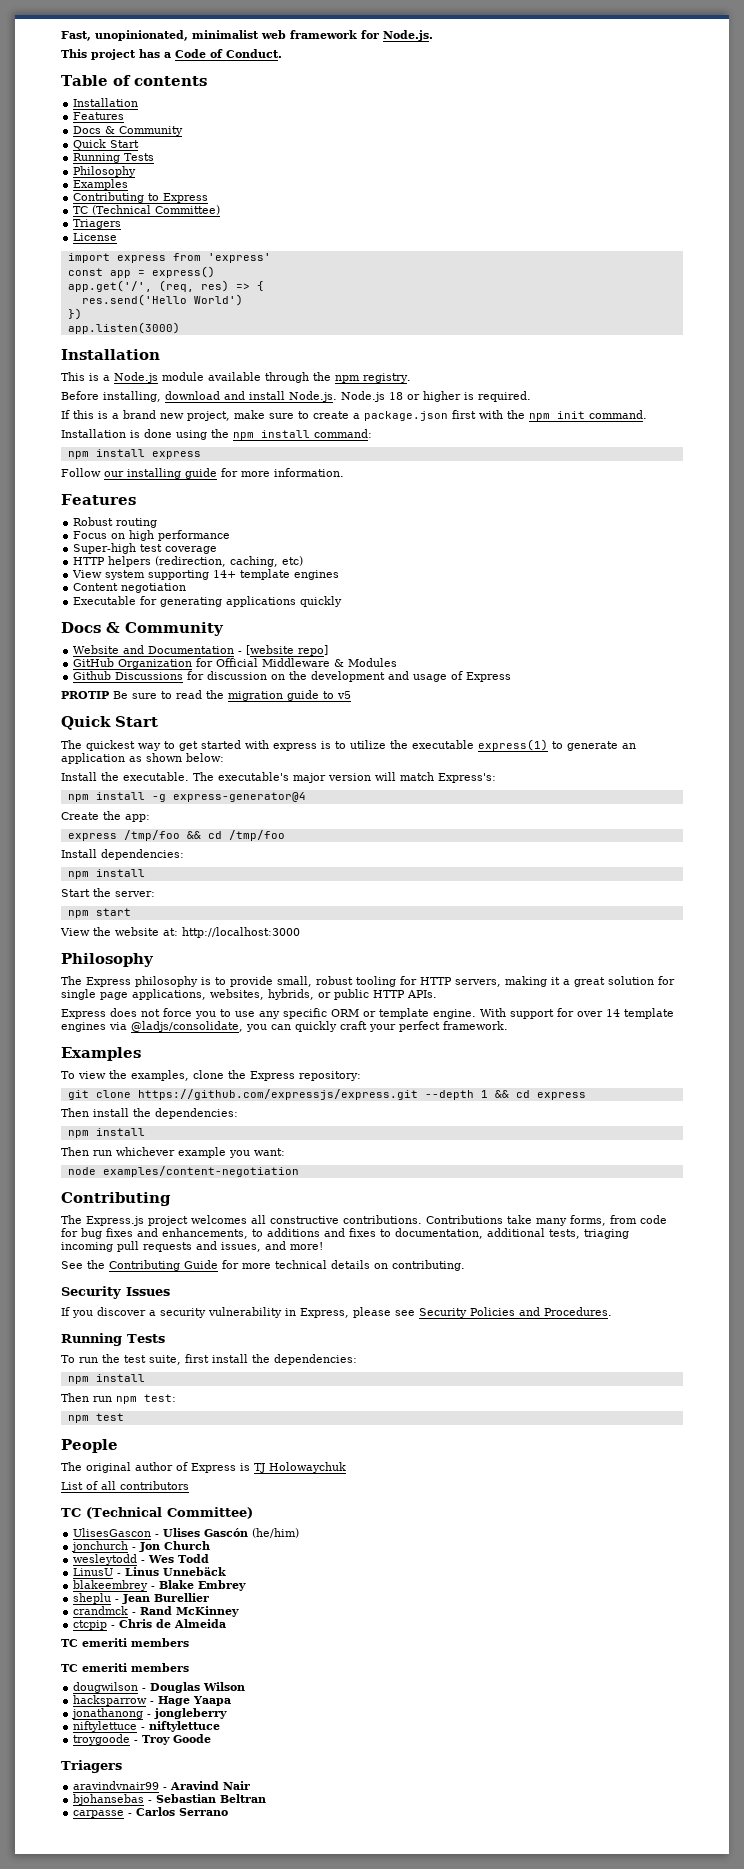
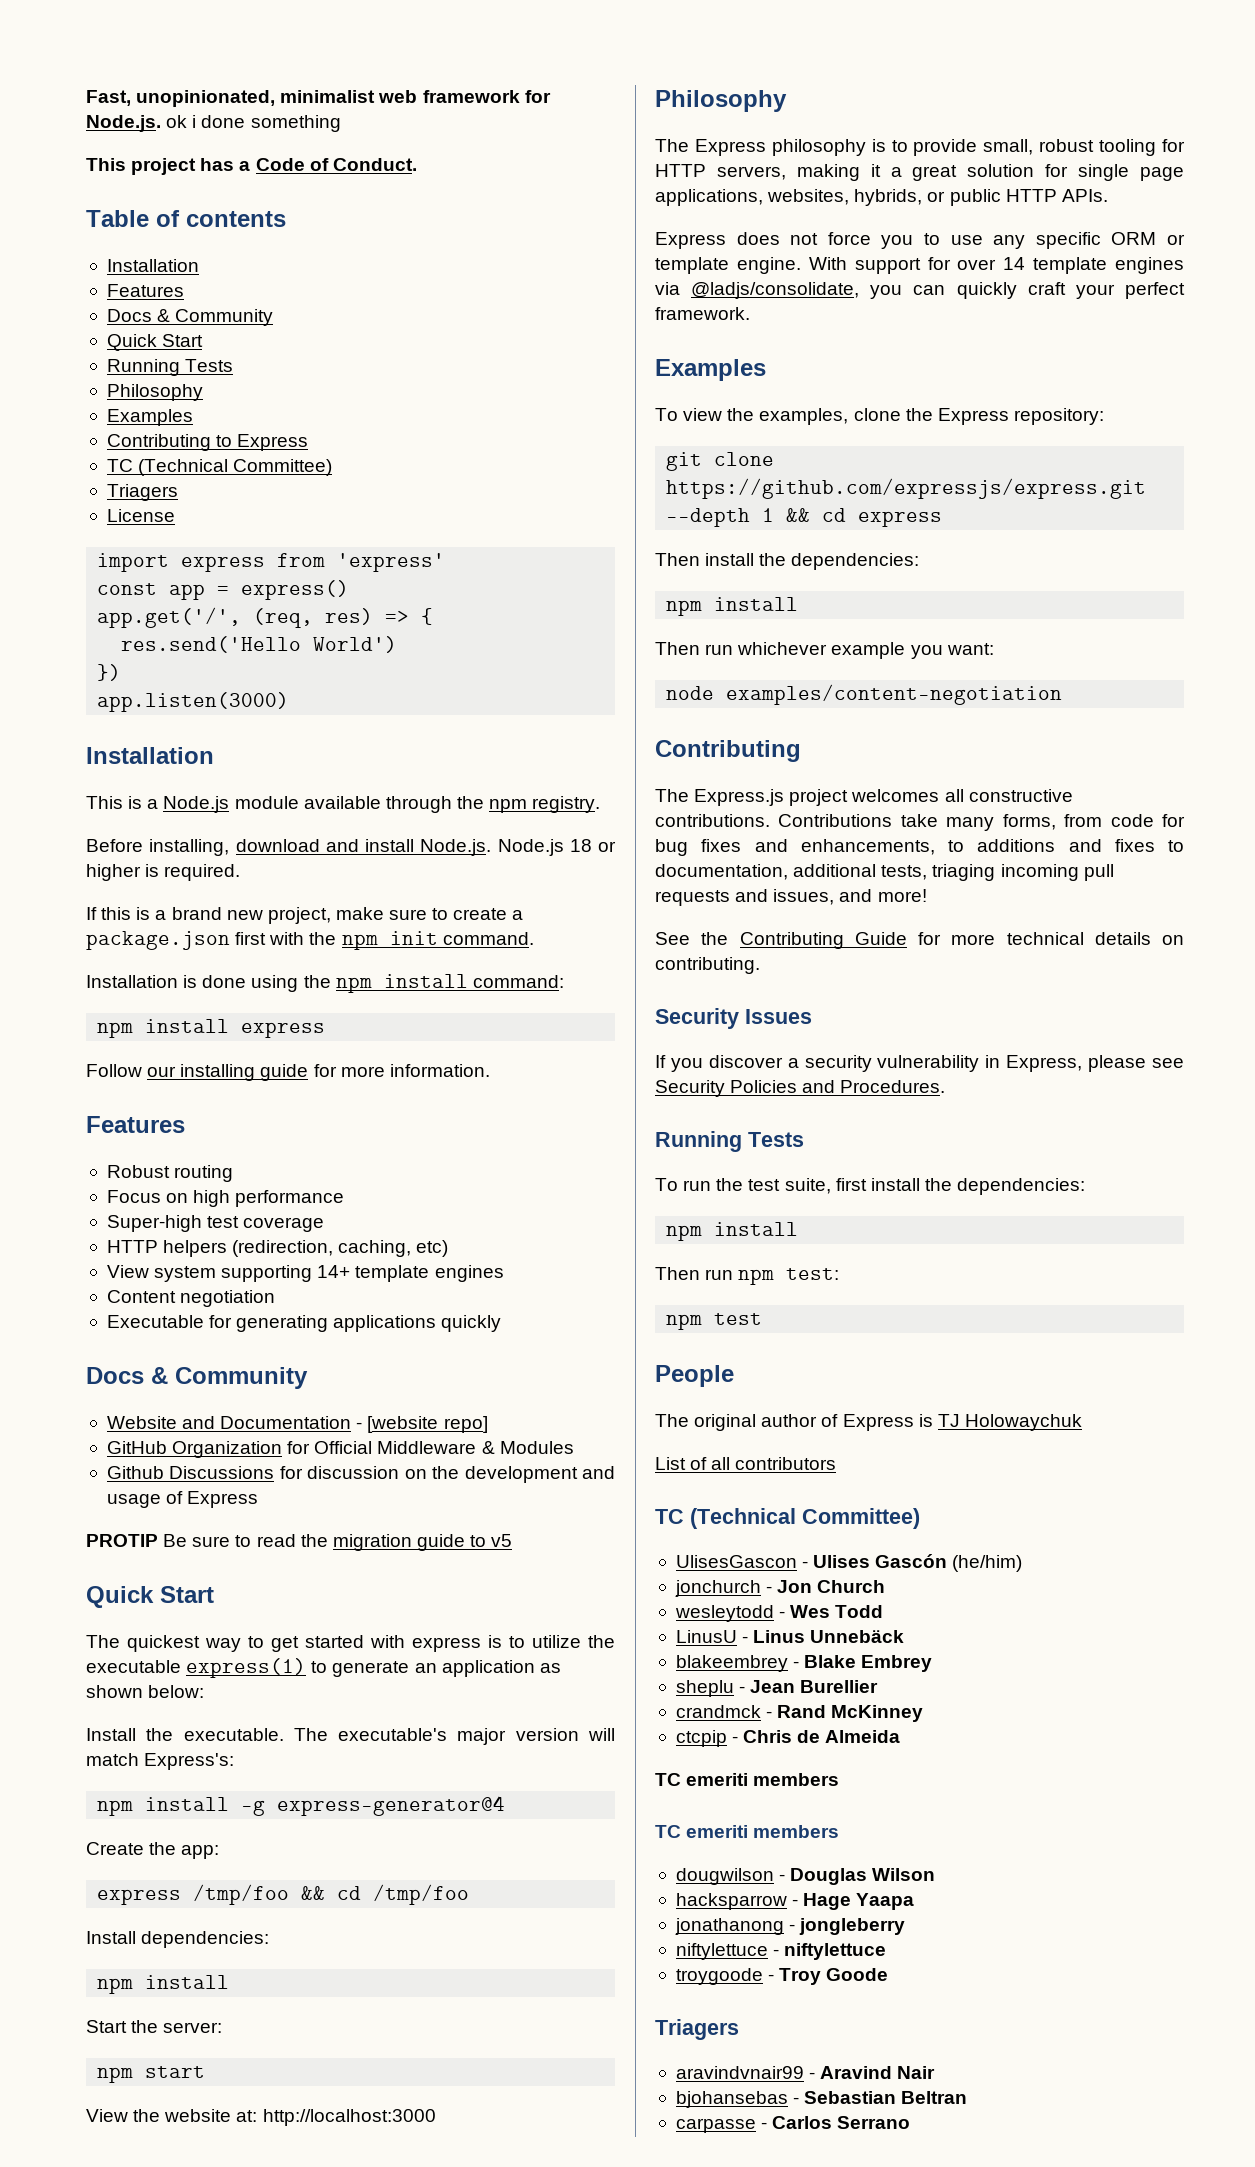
(433, 35) none -> [166,115,341,132] ok i done something

